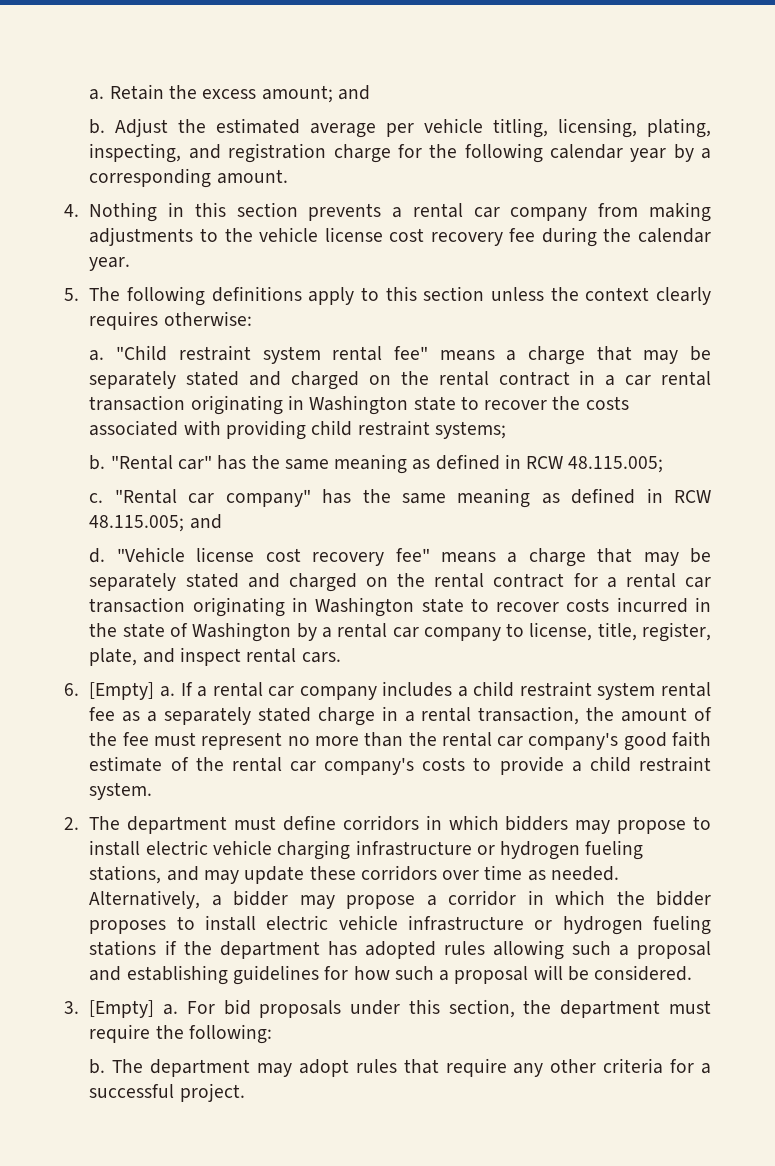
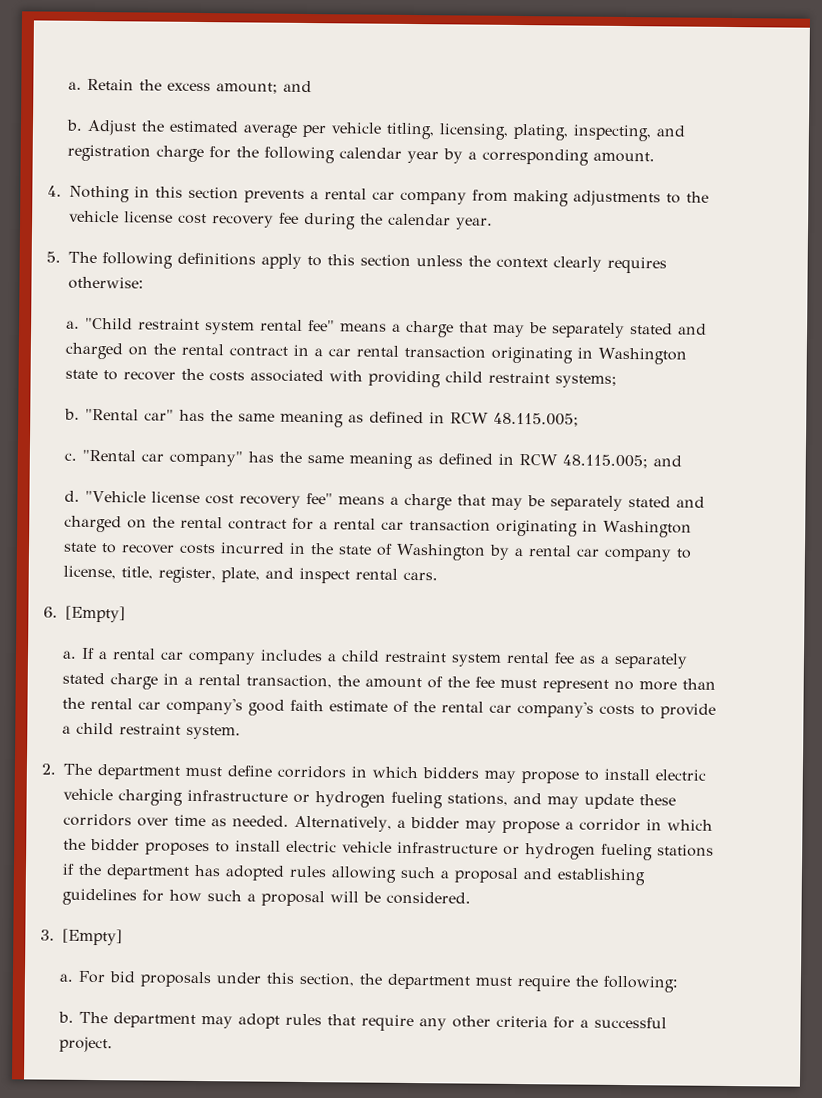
(155, 691) none -> (126, 614) //
(155, 1009) none -> (123, 937) //

